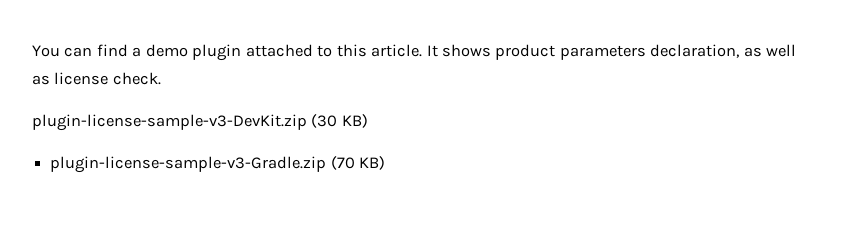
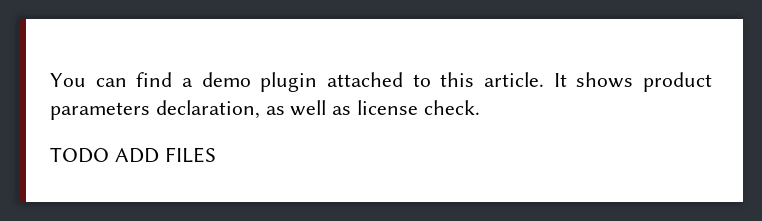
[32,114,368,131] [50,156,386,173] plugin-license-sample-v3-DevKit.zip (30 KB) // plugin-license-sample-v3-Gradle.zip (70 KB) -> [50,147,216,163] TODO ADD FILES

